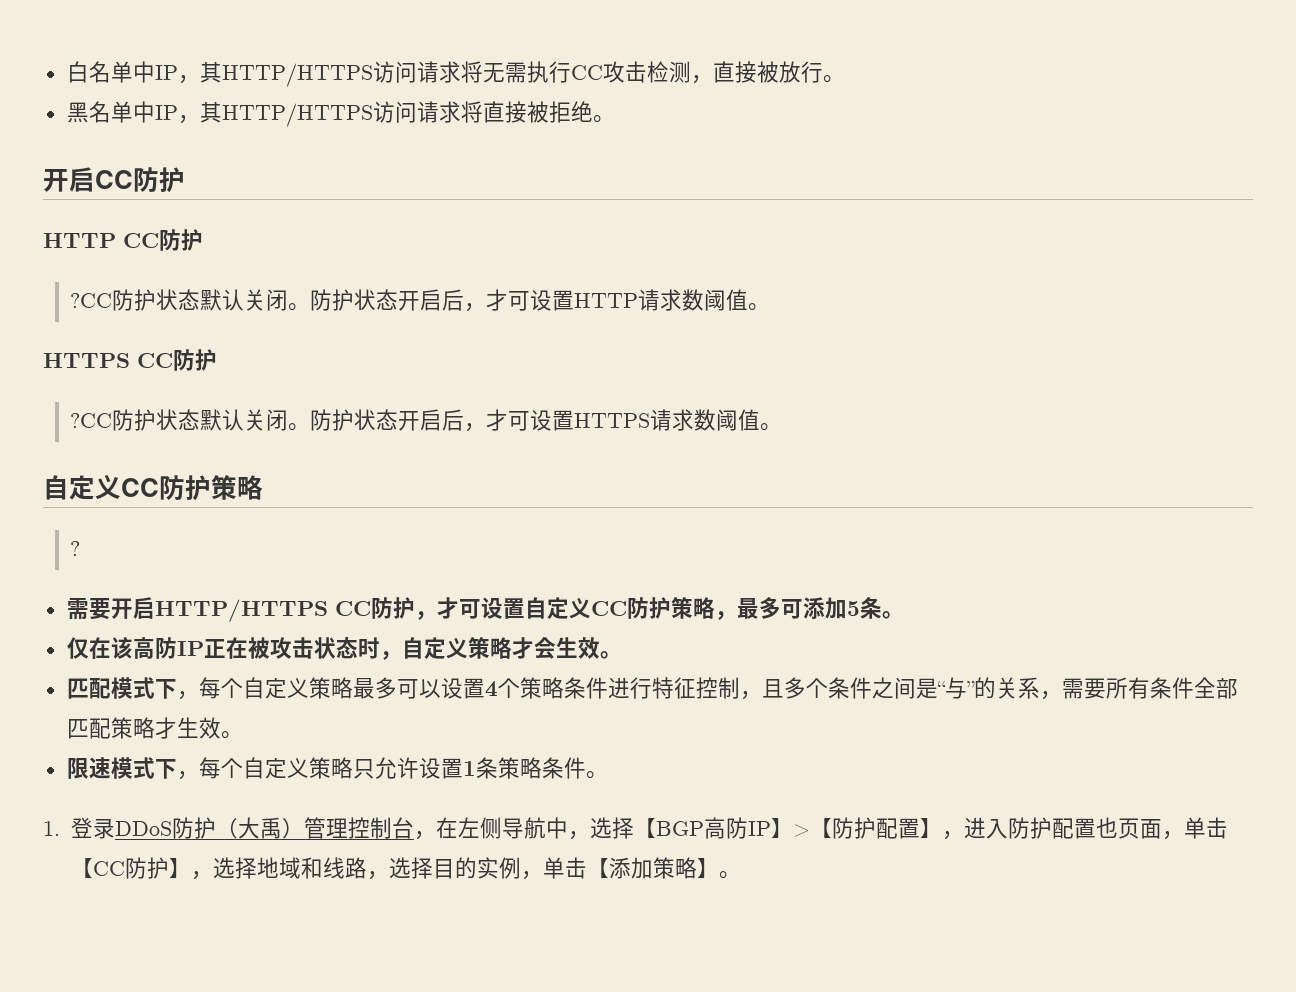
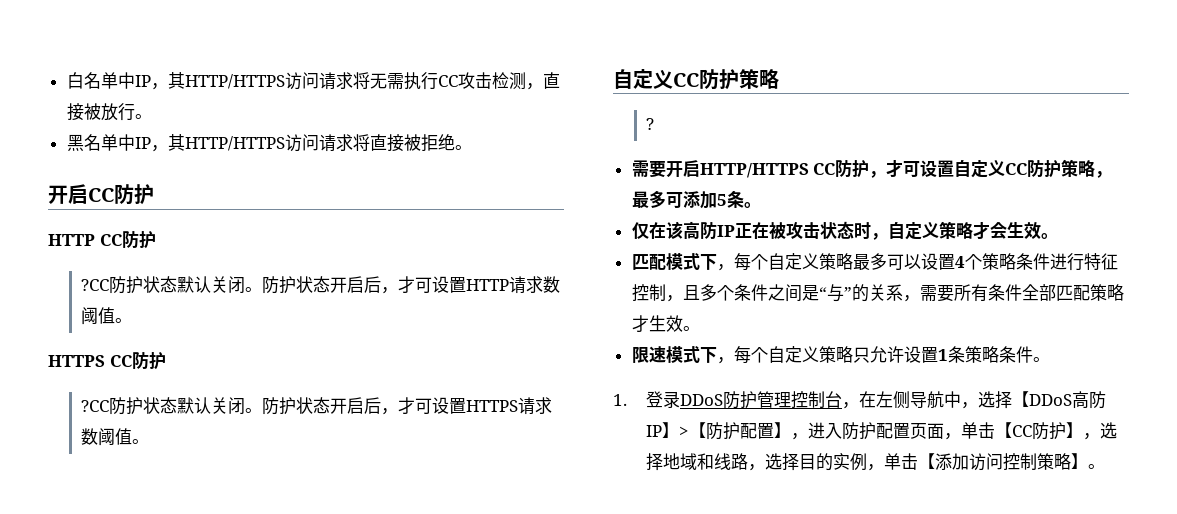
[215,817,304,839] （大禹） -> (757, 400) none
[655,821,704,836] BGP -> [1028,394,1072,406] DDoS
[1095,817,1118,838] 也 -> (910, 431) none
(653, 868) none -> [968,453,1037,471] 访问控制

